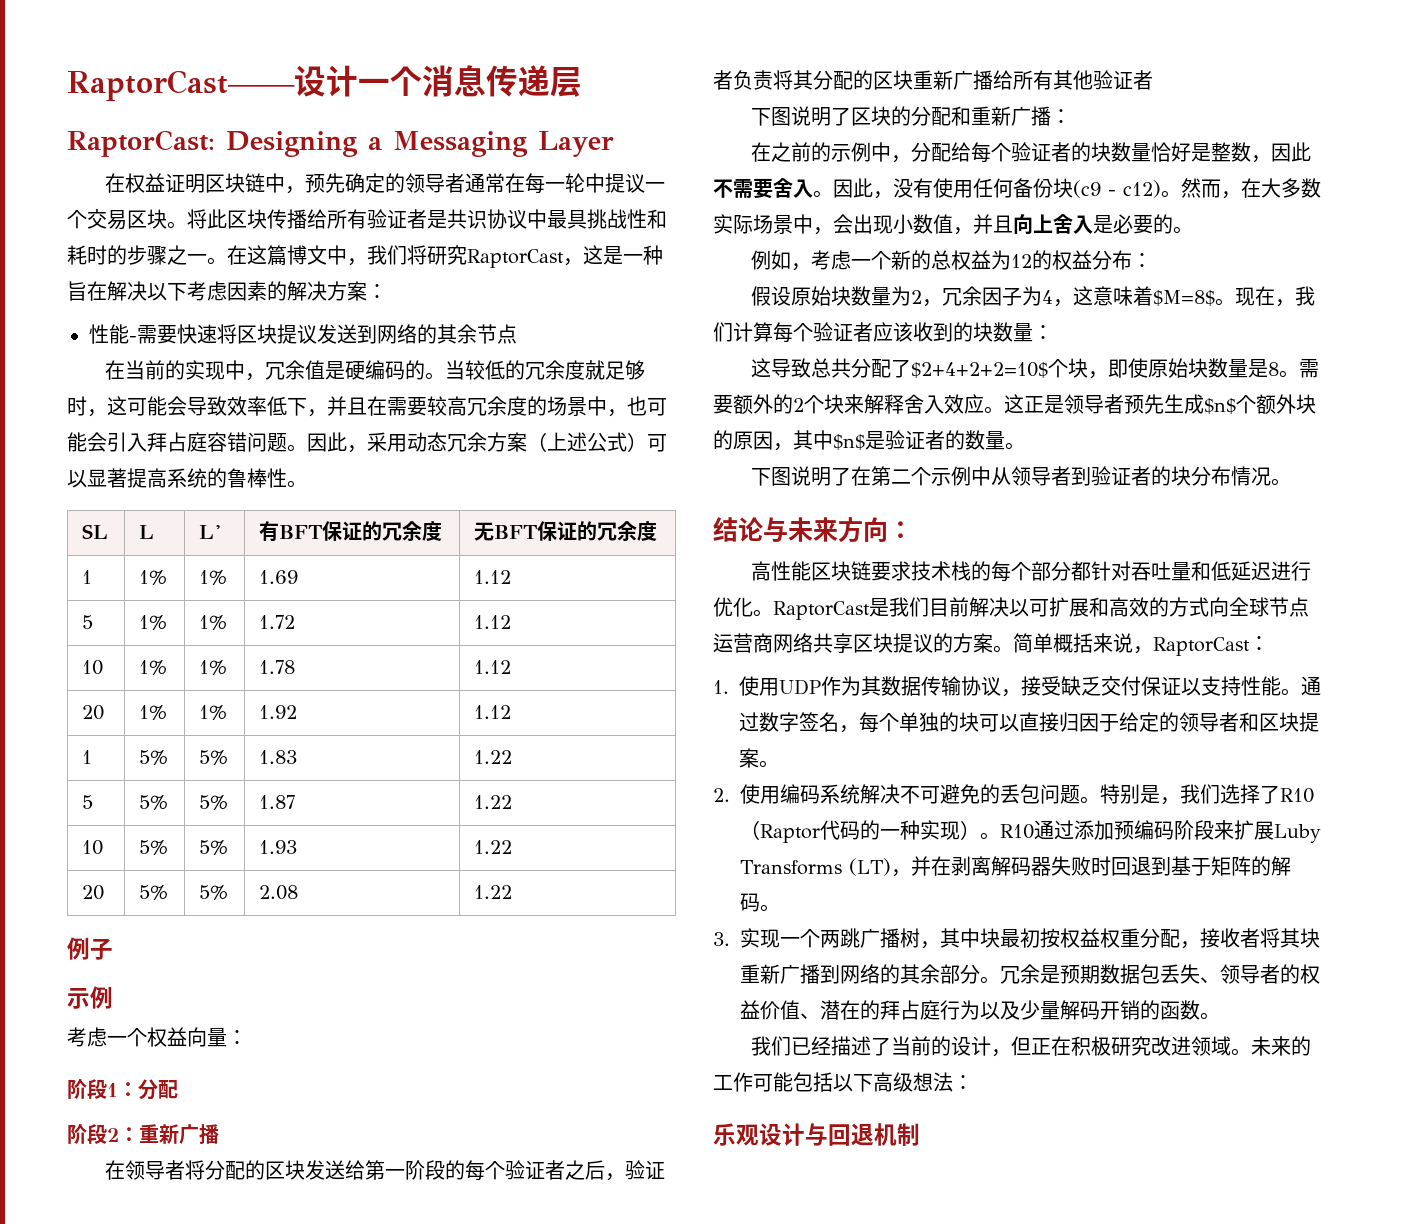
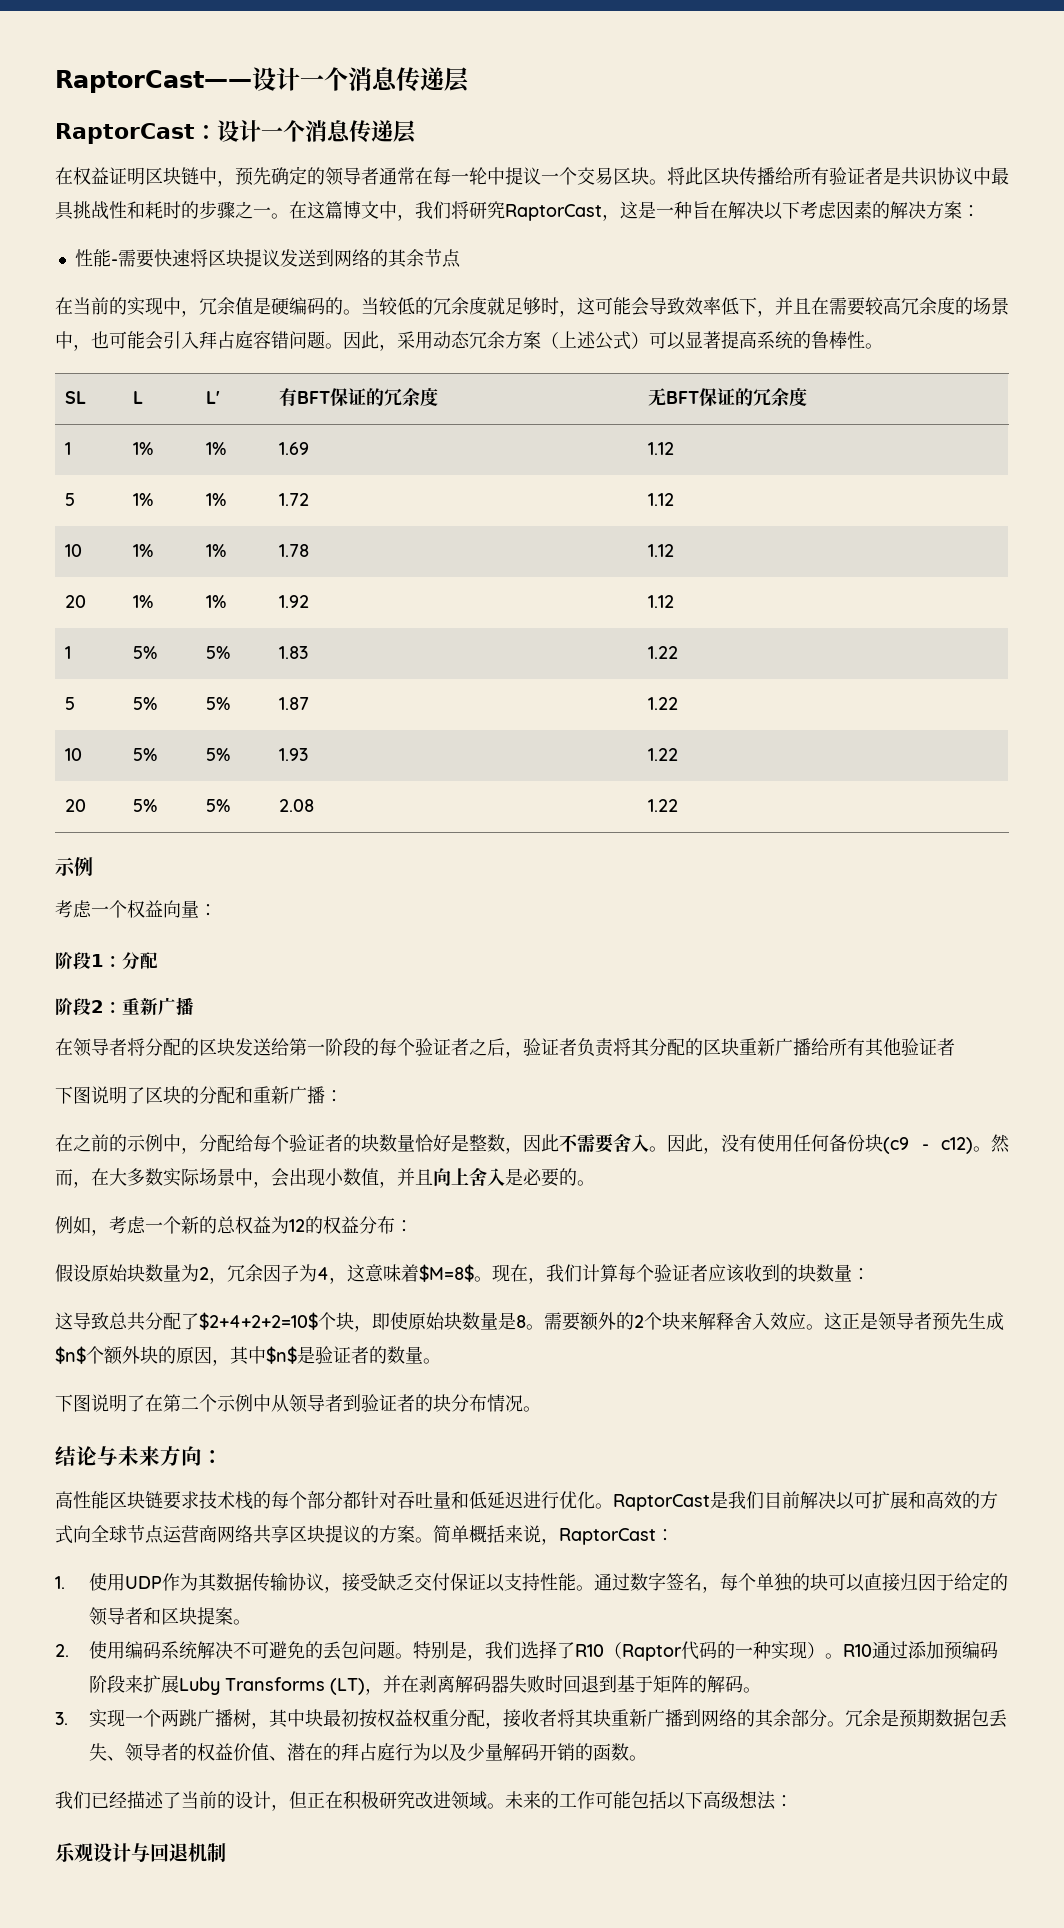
[67,130,614,157] RaptorCast: Designing a Messaging Layer -> [55,120,416,144] RaptorCast：设计一个消息传递层
[67,937,113,960] // 例子 -> (678, 805) none

